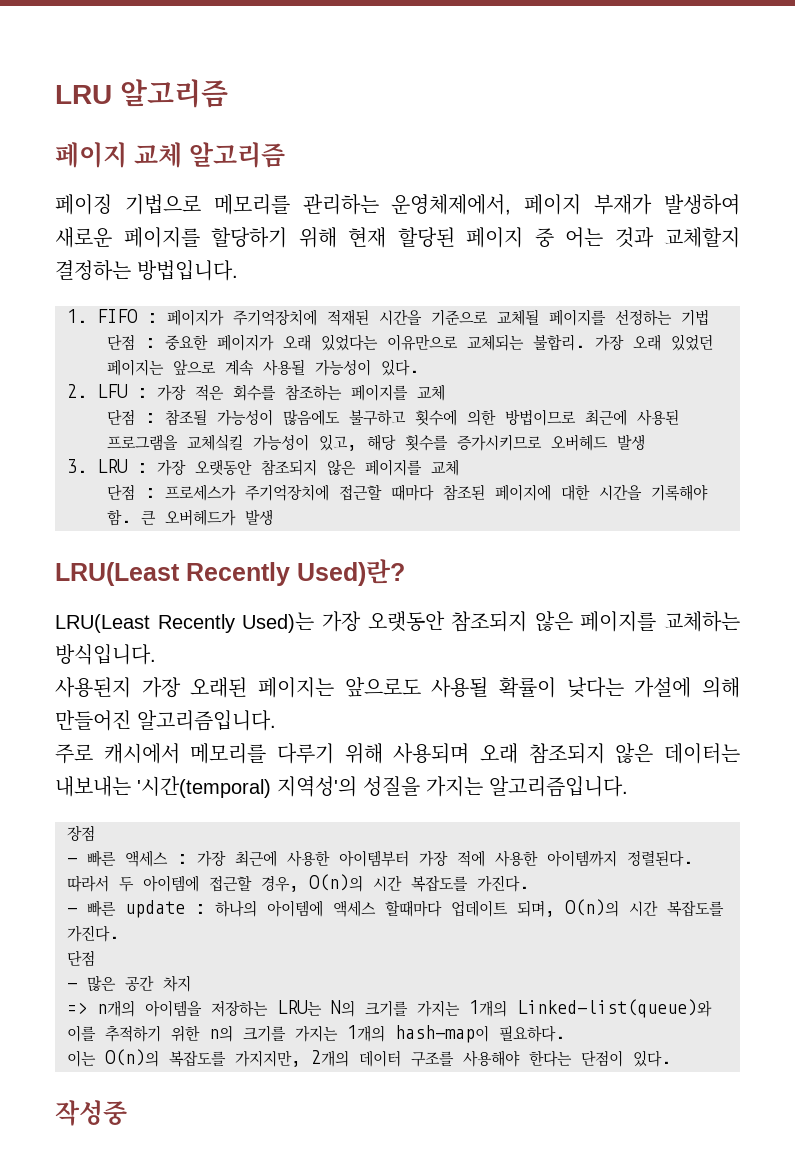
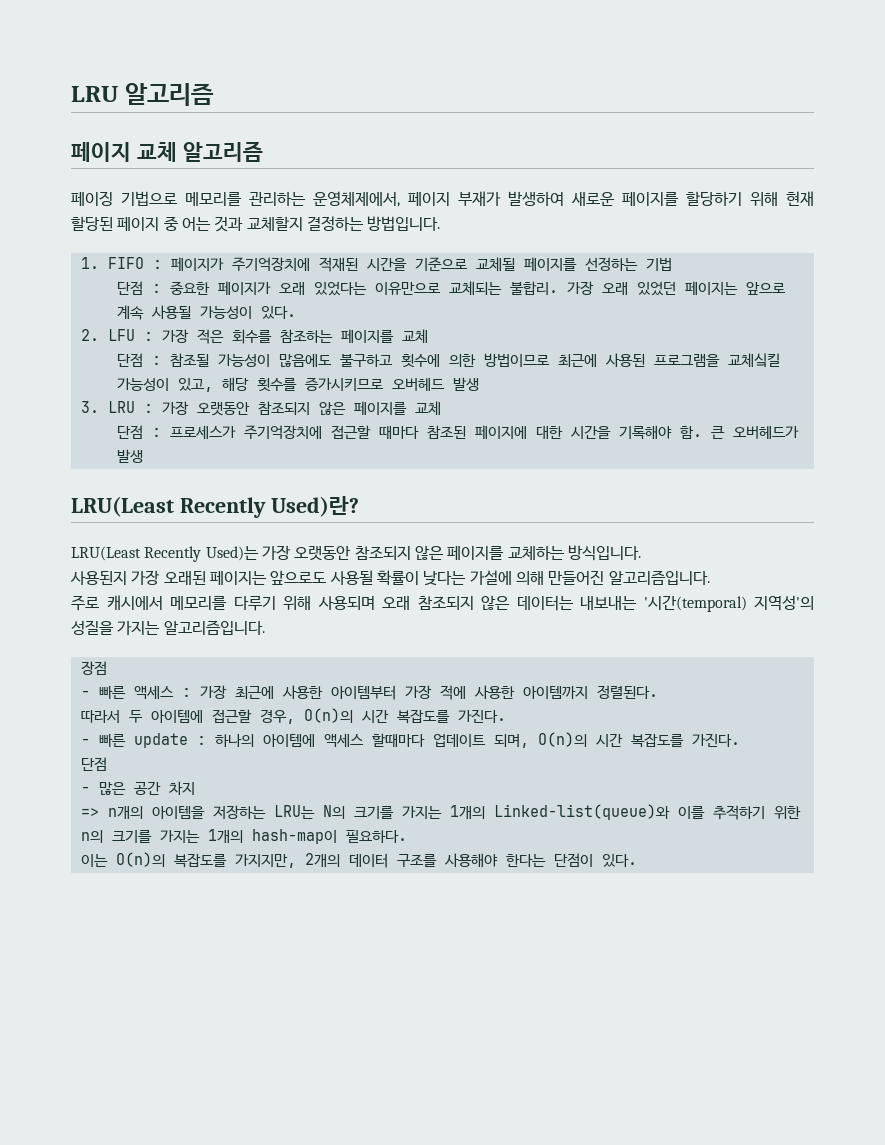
[55,1100,127,1126] // 작성중 -> (637, 860) none

